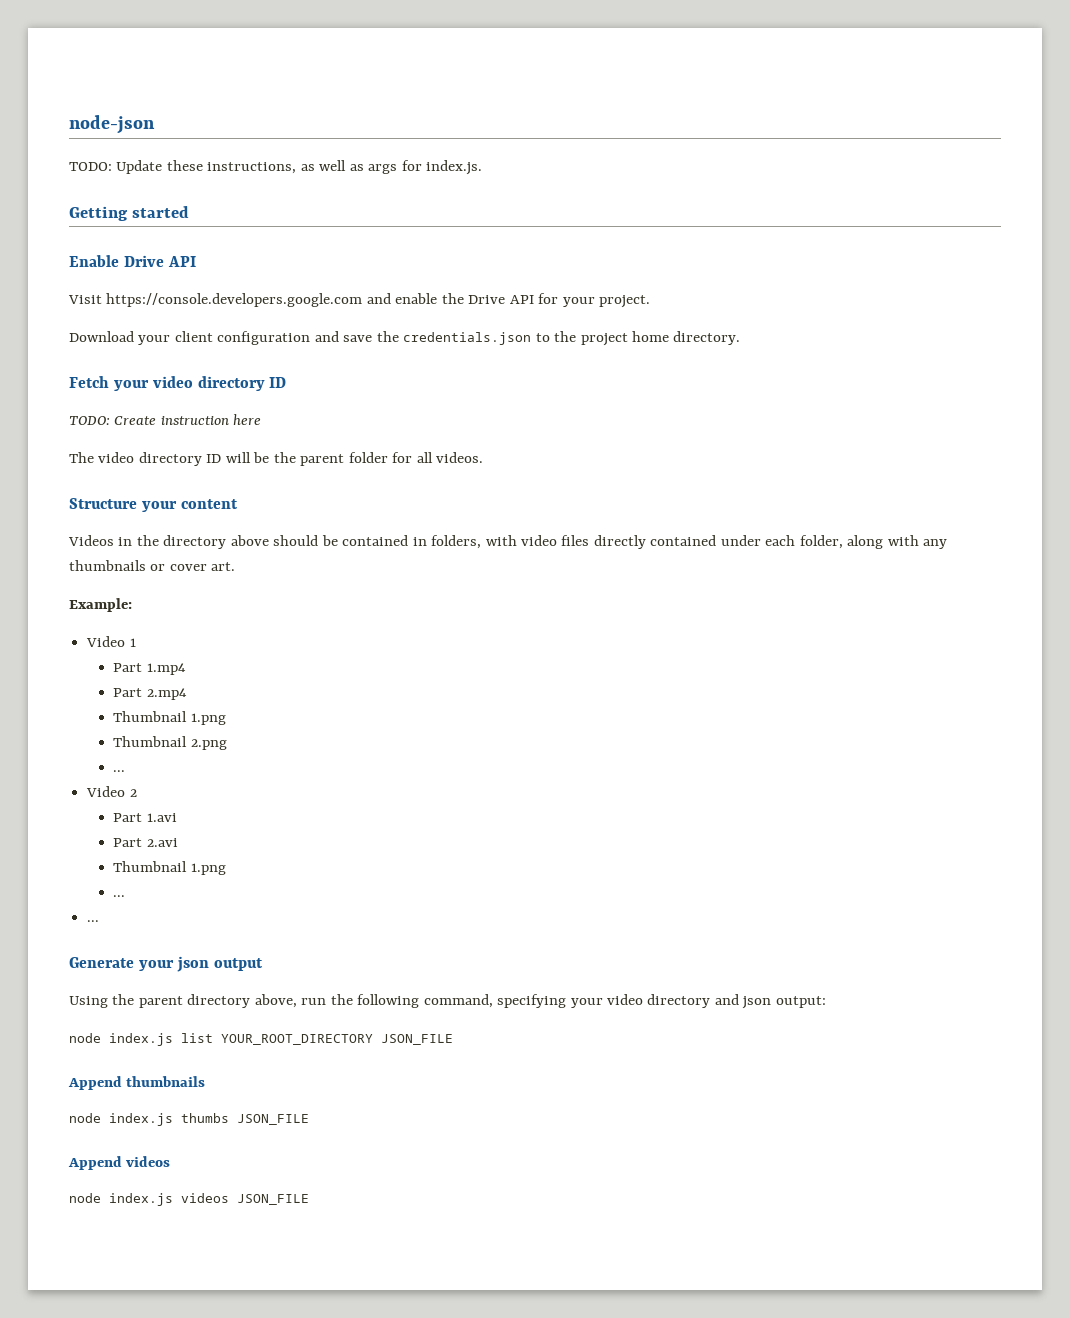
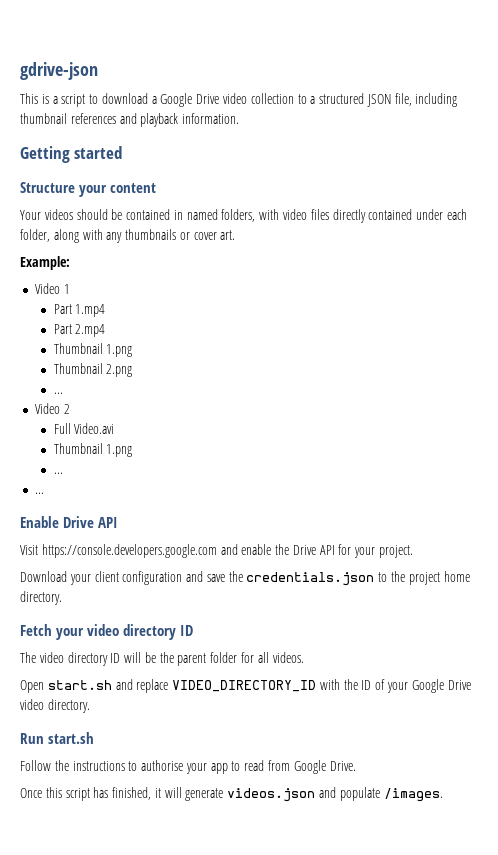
[69,115,155,134] [69,160,483,175] [69,206,190,221] [69,255,196,267] [68,293,651,308] [69,331,741,346] [69,376,287,391] [69,414,262,425] [69,452,484,466] [69,498,238,512] [68,535,269,549] node-json // TODO: Update these instructions, as well as args for index.js. // Getting started // Enable Drive API // Visit https://console.developers.google.com and enable the Drive API for your project. // Download your client configuration and save the credentials.json to the project home directory. // Fetch your video directory ID // TODO: Create instruction here // The video directory ID will be the parent folder for all videos. // Structure your content // Videos in the directory above -> [20,62,98,80] [20,93,458,107] [20,113,240,127] [20,146,123,163] [20,182,157,197] [20,209,73,220] gdrive-json // This is a script to download a Google Drive video collection to a structured JSON file, including thumbnail references and playback information. // Getting started // Structure your content // Your videos
(427, 541) none -> [186,209,218,220] named
[113,813,177,822] [113,838,178,847] Part 1.avi // Part 2.avi -> [53,423,115,434] Full Video.avi
[69,956,263,972] [69,994,826,1009] [69,1033,453,1046] [68,1076,206,1090] [69,1113,309,1126] [68,1156,171,1170] [69,1193,309,1206] Generate your json output // Using the parent directory above, run the following command, specifying your video directory and json output: // node index.js list YOUR_ROOT_DIRECTORY JSON_FILE // Append thumbnails // node index.js thumbs JSON_FILE // Append videos // node index.js videos JSON_FILE -> [20,516,119,528] [20,544,414,558] [20,571,470,586] [20,591,62,605] [20,624,194,640] [20,652,304,666] [20,679,471,693] [20,699,90,713] [20,732,95,744] [20,760,356,774] [20,787,443,802] Enable Drive API // Visit https://console.developers.google.com and enable the Drive API for your project. // Download your client configuration and save the credentials.json to the project home directory. // Fetch your video directory ID // The video directory ID will be the parent folder for all videos. // Open start.sh and replace VIDEO_DIRECTORY_ID with the ID of your Google Drive video directory. // Run start.sh // Follow the instructions to authorise your app to read from Google Drive. // Once this script has finished, it will generate videos.json and populate /images.

